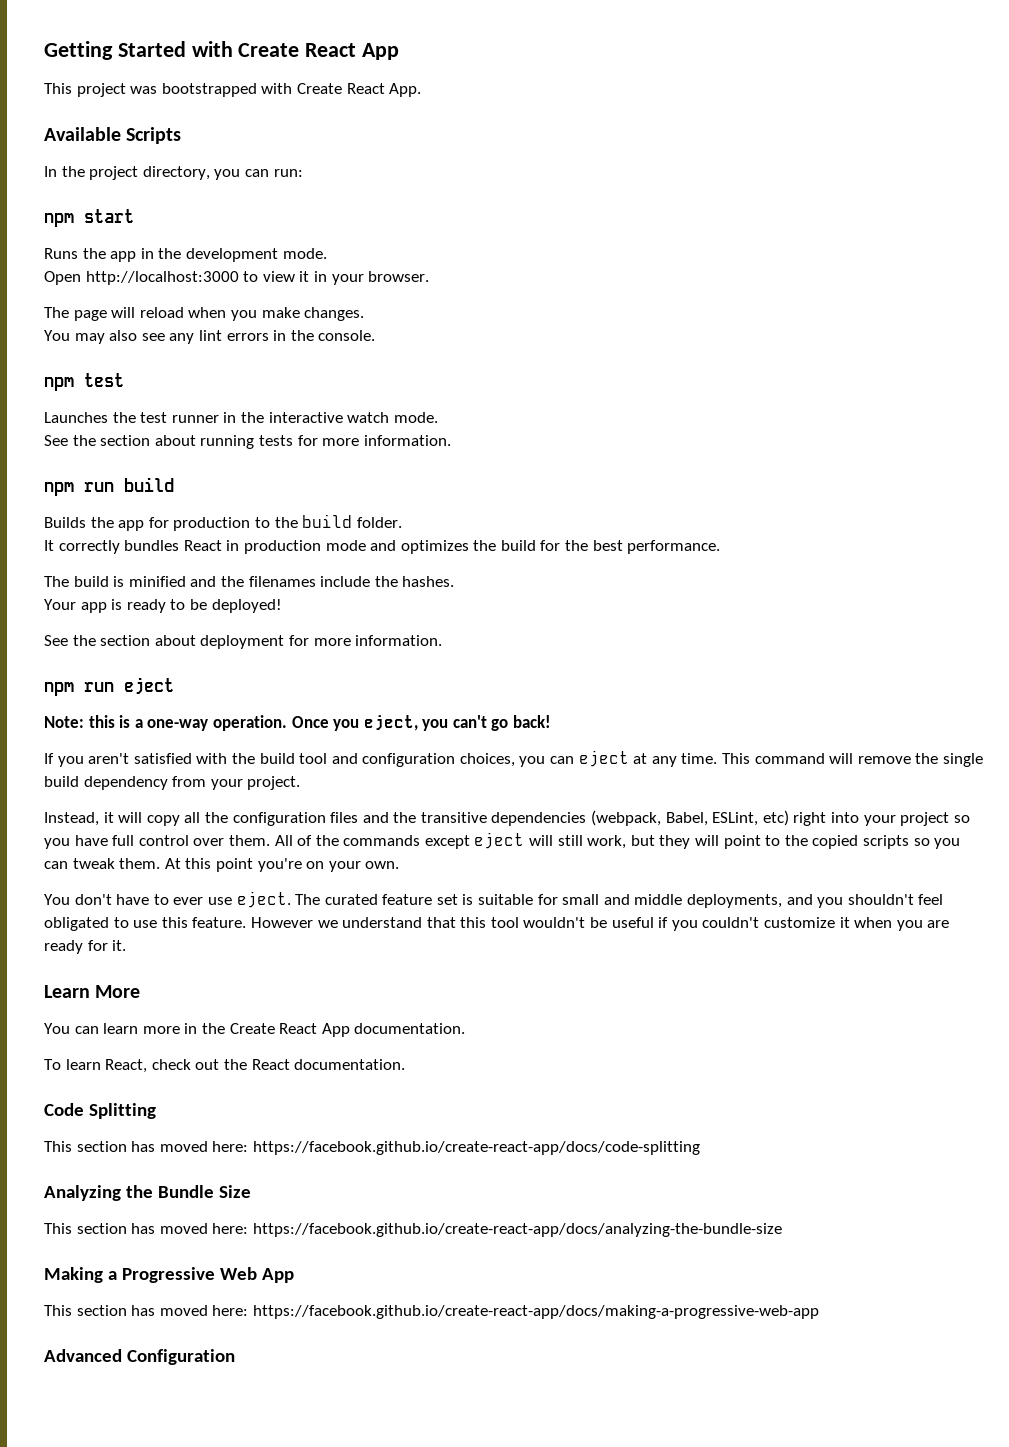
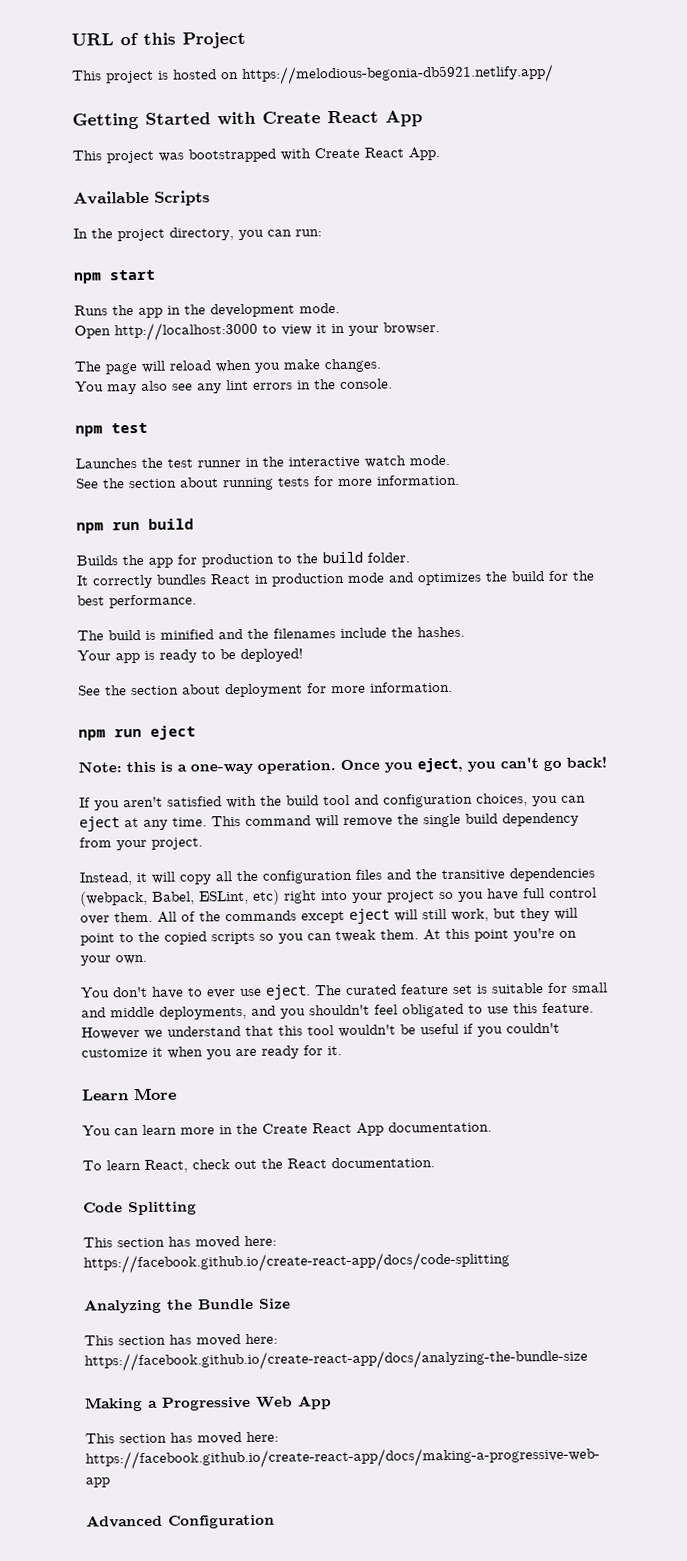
(44, 50) none -> [71,31,246,49] [72,63,554,85] URL of this Project // This project is hosted on https://melodious-begonia-db5921.netlify.app/ //

